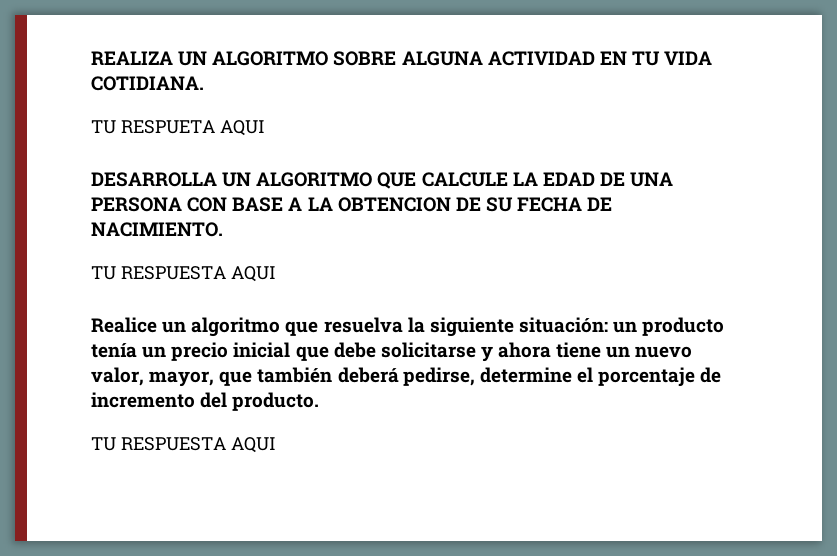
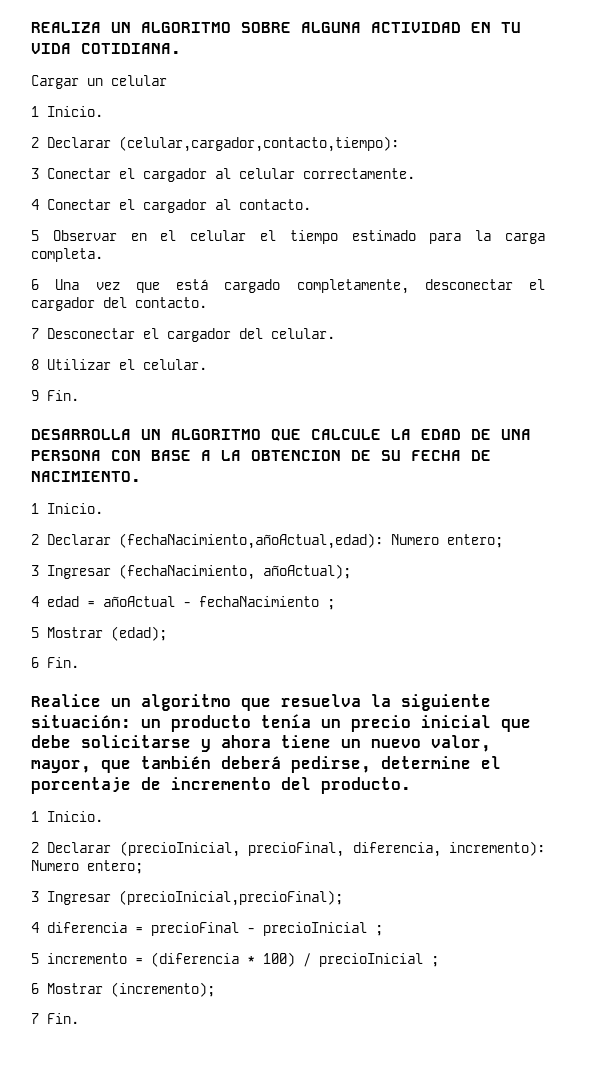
[91,120,265,136] TU RESPUETA AQUI -> [31,75,167,89] [31,106,103,117] [31,136,399,152] [31,168,415,182] [31,199,311,213] [31,230,545,244] [31,248,103,262] [31,279,545,294] [31,297,207,311] [31,328,335,342] [31,359,207,370] [31,390,79,401] Cargar un celular // 1 Inicio. // 2 Declarar (celular,cargador,contacto,tiempo): // 3 Conectar el cargador al celular correctamente. // 4 Conectar el cargador al contacto. // 5 Observar en el celular el tiempo estimado para la carga completa. // 6 Una vez que está cargado completamente, desconectar el cargador del contacto. // 7 Desconectar el cargador del celular. // 8 Utilizar el celular. // 9 Fin.
[91,266,276,282] TU RESPUESTA AQUI -> [31,503,103,514] [31,533,503,549] [31,564,351,580] [31,596,335,610] [31,626,167,641] [31,657,79,668] 1 Inicio. // 2 Declarar (fechaNacimiento,añoActual,edad): Numero entero; // 3 Ingresar (fechaNacimiento, añoActual); // 4 edad = añoActual - fechaNacimiento ; // 5 Mostrar (edad); // 6 Fin.
[91,437,276,453] TU RESPUESTA AQUI -> [31,811,103,822] [31,841,545,857] [31,860,143,874] [31,890,343,906] [31,922,383,936] [31,952,439,967] [31,982,215,997] [31,1013,79,1024] 1 Inicio. // 2 Declarar (precioInicial, precioFinal, diferencia, incremento): Numero entero; // 3 Ingresar (precioInicial,precioFinal); // 4 diferencia = precioFinal - precioInicial ; // 5 incremento = (diferencia * 100) / precioInicial ; // 6 Mostrar (incremento); // 7 Fin.

